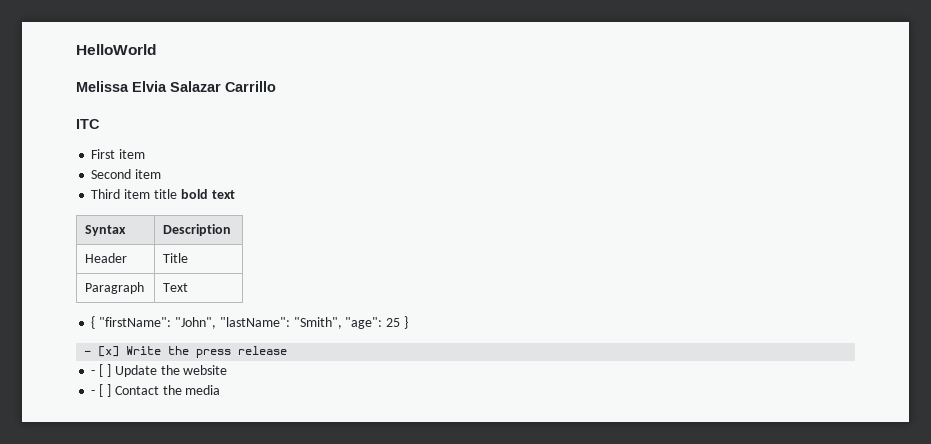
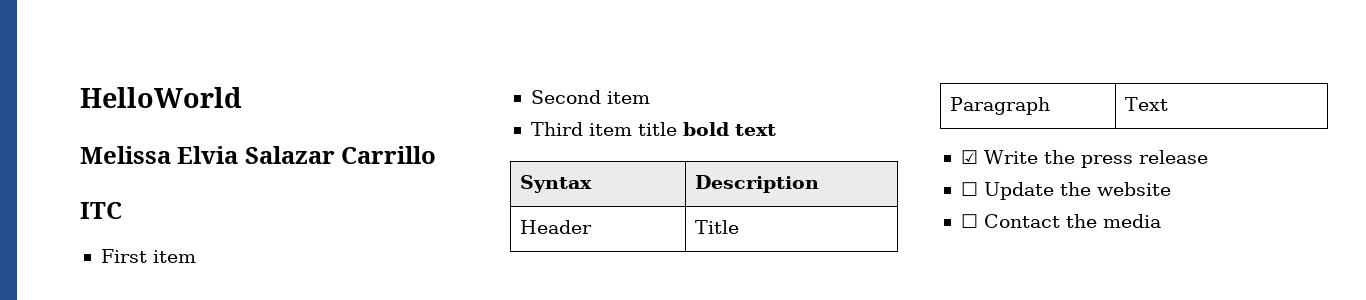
[91,316,408,329] [84,346,120,357] { "firstName": "John", "lastName": "Smith", "age": 25 } // - [x] -> [960,150,978,164] ☑
[91,364,111,377] - [ ] -> [960,182,978,196] ☐
[91,384,111,397] - [ ] -> [960,214,978,228] ☐

